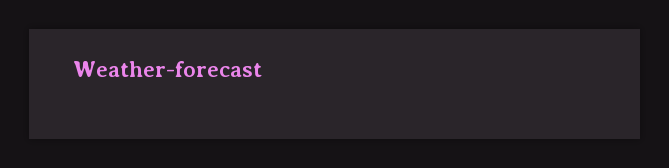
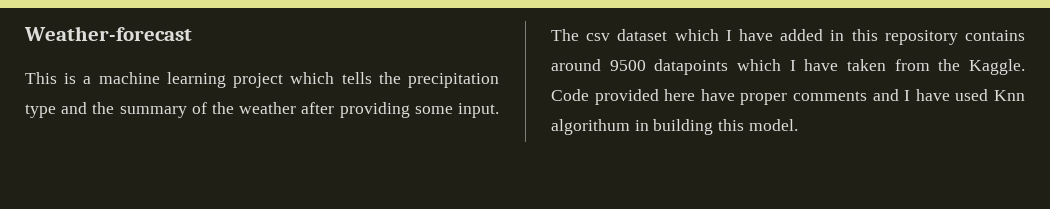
(262, 69) none -> [25,72,500,88] [25,102,499,118] [551,29,1025,45] [551,59,1025,75] [551,89,1025,105] [551,119,798,135] // This is a machine learning project which tells the precipitation type and the summary of the weather after providing some input. The csv dataset which I have added in this repository contains around 9500 datapoints which I have taken from the Kaggle. Code provided here have proper comments and I have used Knn algorithum in building this model.

